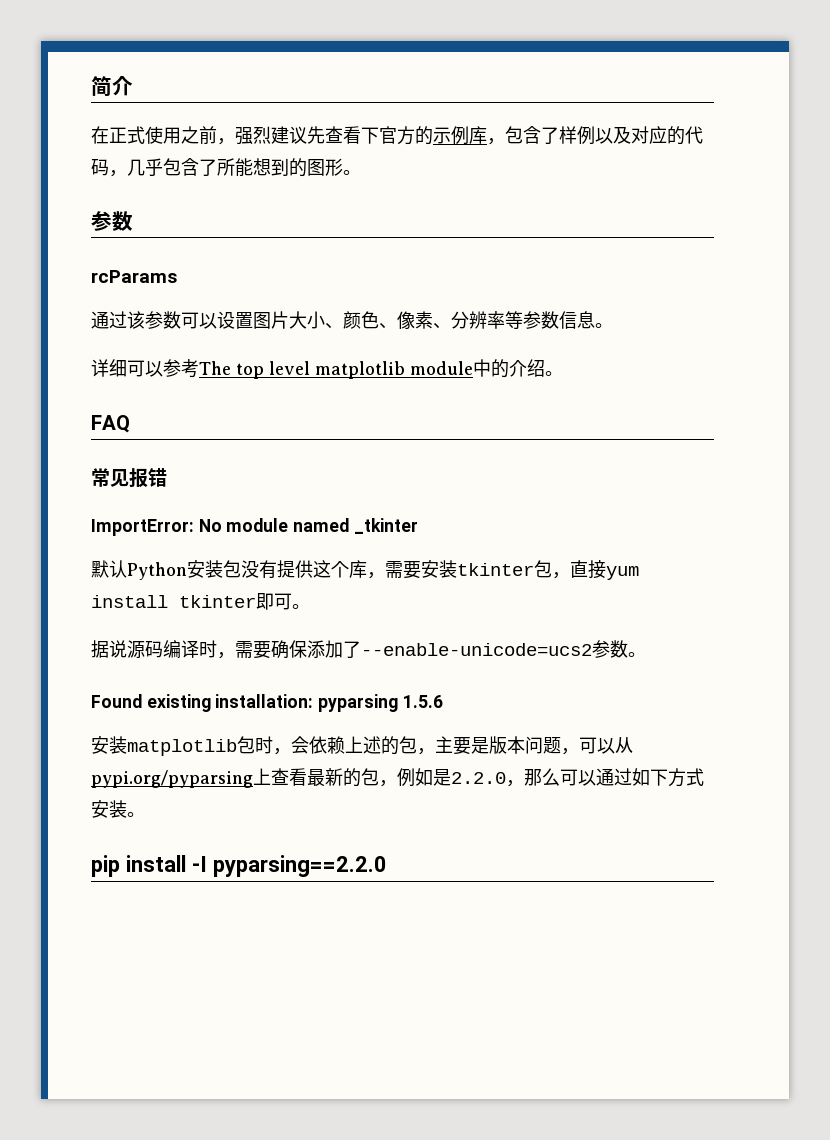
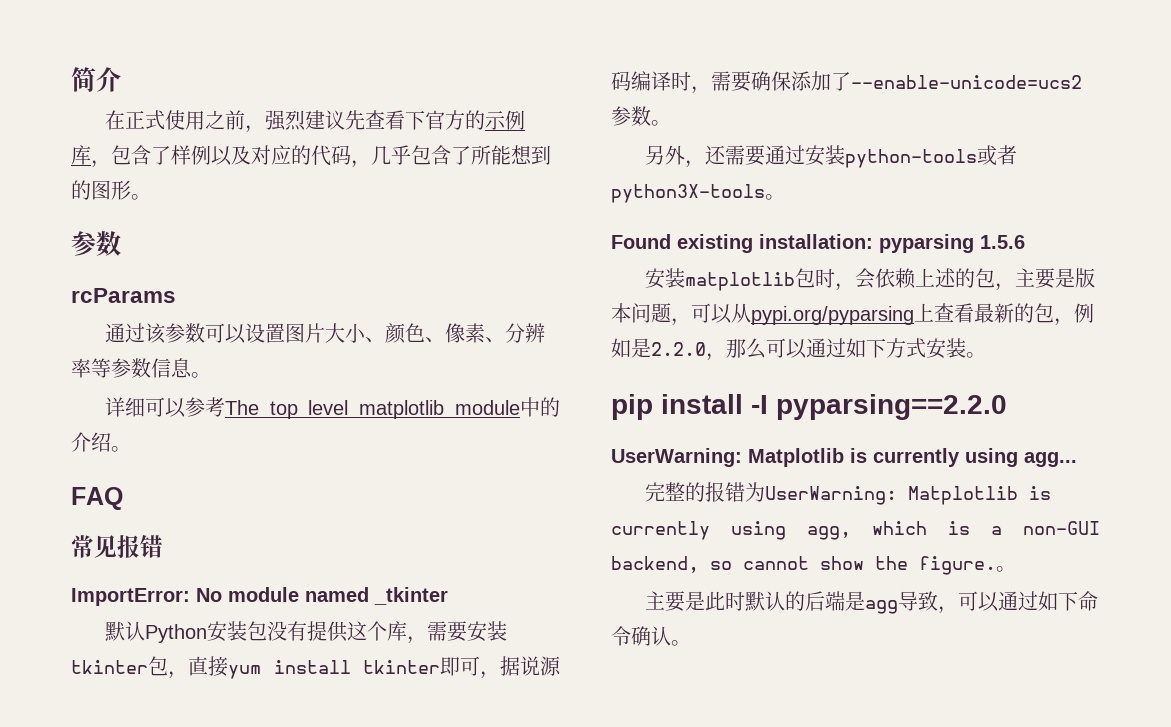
[292,604,310,609] 。 // -> [480,671,500,679] ，
(646, 654) none -> [644,145,1017,168] [611,184,785,203] // 另外，还需要通过安装python-tools或者python3X-tools。
(387, 866) none -> [611,448,1077,467] [644,482,1051,505] [611,521,1100,540] [611,556,1016,575] [644,591,1098,614] [611,626,691,646] // UserWarning: Matplotlib is currently using agg... // 完整的报错为UserWarning: Matplotlib is currently using agg, which is a non-GUI backend, so cannot show the figure.。 // 主要是此时默认的后端是agg导致，可以通过如下命令确认。

